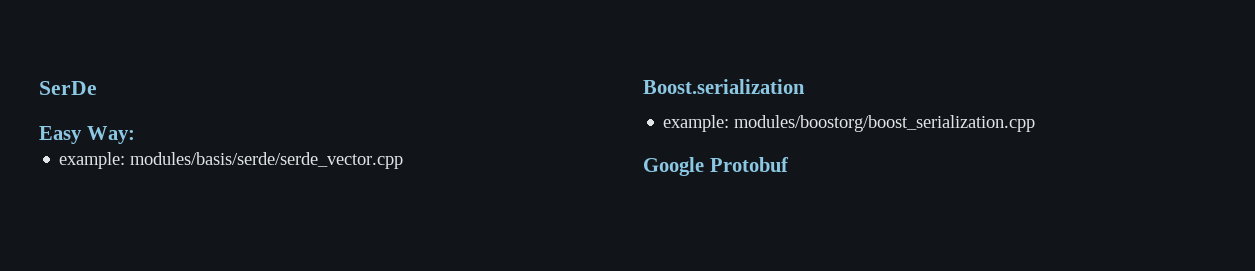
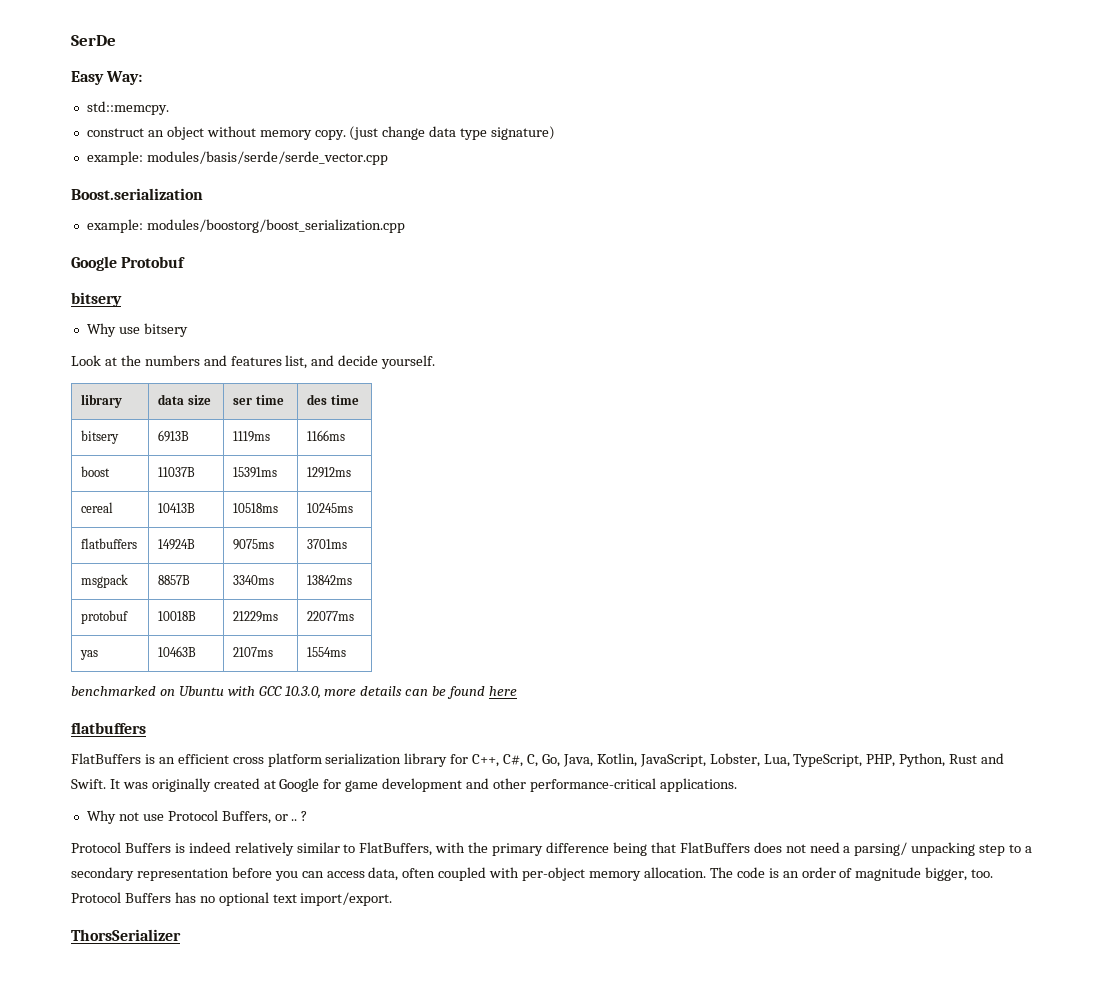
(135, 135) none -> [86,101,169,115] [86,126,556,140] // std::memcpy. // construct an object without memory copy. (just change data type signature)
(789, 164) none -> [71,292,122,307] [86,323,188,337] [71,355,436,369] [81,394,123,408] [158,394,211,405] [233,395,284,405] [307,394,359,405] [81,430,120,444] [158,430,190,442] [233,431,271,442] [307,430,346,441] [81,466,111,477] [158,467,196,477] [233,467,278,478] [307,467,352,478] [81,502,114,513] [158,503,196,513] [233,503,279,513] [307,503,354,513] [81,538,138,549] [158,539,196,550] [233,539,275,550] [307,539,348,549] [81,574,129,588] [158,575,191,585] [233,575,275,585] [307,575,353,585] [81,610,129,624] [158,611,197,621] [233,611,279,622] [307,611,355,621] [80,650,99,660] [158,646,197,657] [233,647,274,657] [307,647,347,657] [71,686,518,699] [71,722,146,734] [71,753,1005,767] [71,778,737,792] [86,810,308,824] [71,842,1033,856] [71,867,994,881] [71,892,393,906] [71,929,181,941] // bitsery // Why use bitsery // Look at the numbers and features list, and decide yourself. // library | data size | ser time | des time // bitsery | 6913B | 1119ms | 1166ms // boost | 11037B | 15391ms | 12912ms // cereal | 10413B | 10518ms | 10245ms // flatbuffers | 14924B | 9075ms | 3701ms // msgpack | 8857B | 3340ms | 13842ms // protobuf | 10018B | 21229ms | 22077ms // yas | 10463B | 2107ms | 1554ms // benchmarked on Ubuntu with GCC 10.3.0, more details can be found here // flatbuffers // FlatBuffers is an efficient cross platform serialization library for C++, C#, C, Go, Java, Kotlin, JavaScript, Lobster, Lua, TypeScript, PHP, Python, Rust and Swift. It was originally created at Google for game development and other performance-critical applications. // Why not use Protocol Buffers, or .. ? // Protocol Buffers is indeed relatively similar to FlatBuffers, with the primary difference being that FlatBuffers does not need a parsing/ unpacking step to a secondary representation before you can access data, often coupled with per-object memory allocation. The code is an order of magnitude bigger, too. Protocol Buffers has no optional text import/export. // ThorsSerializer

